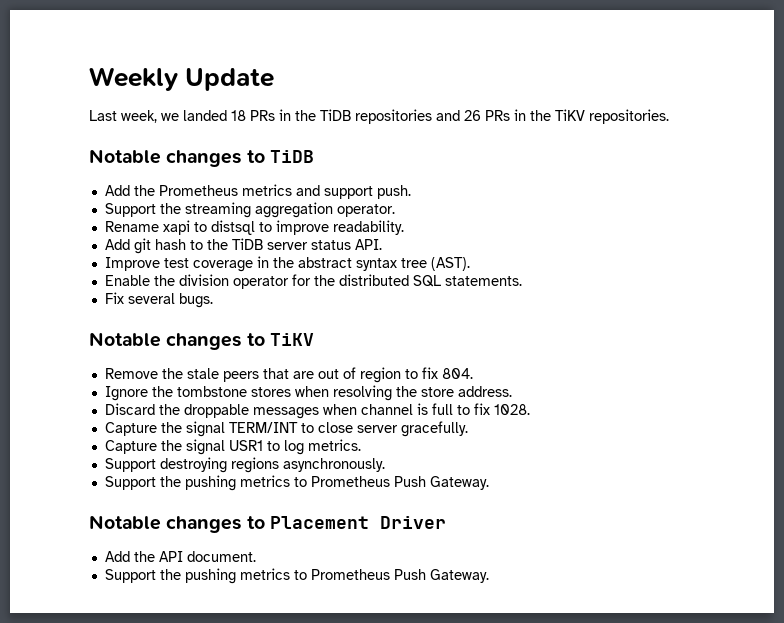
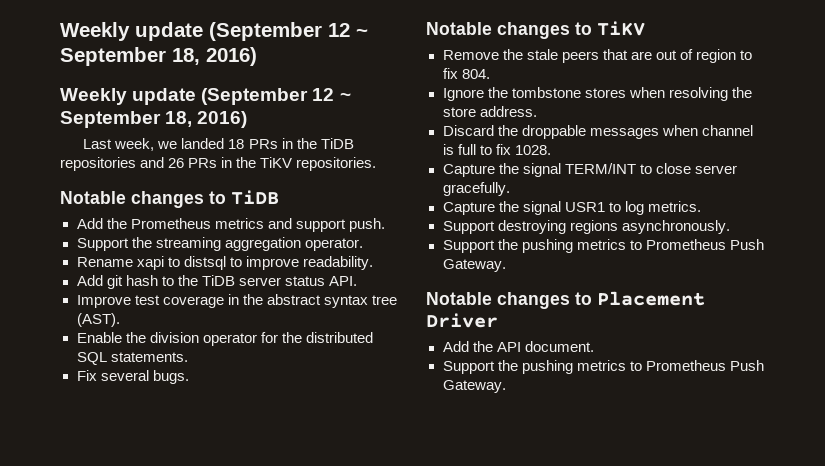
[89,67,275,91] Weekly Update -> [60,22,368,41] [60,47,257,66] [60,88,351,105] [60,111,248,128] Weekly update (September 12 ~ September 18, 2016) // Weekly update (September 12 ~ September 18, 2016)

